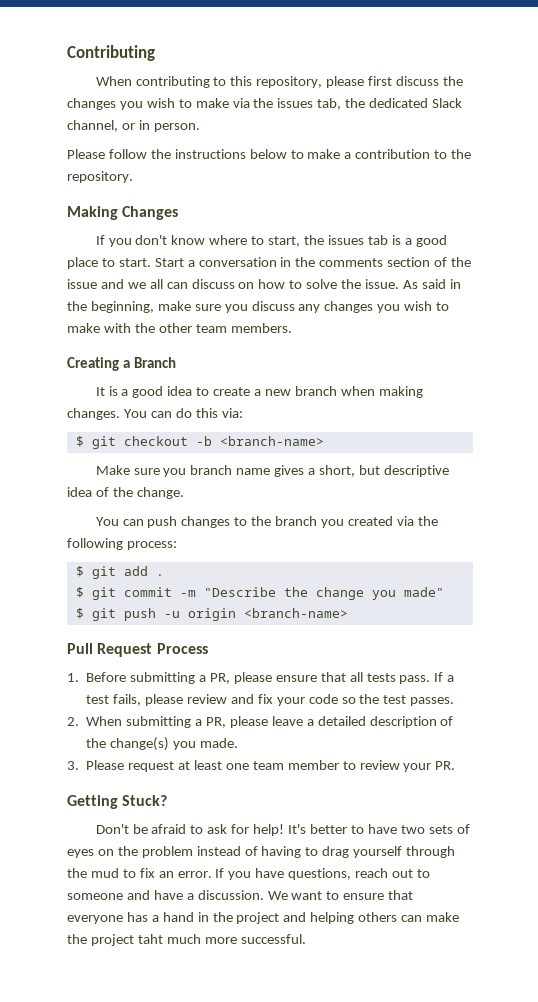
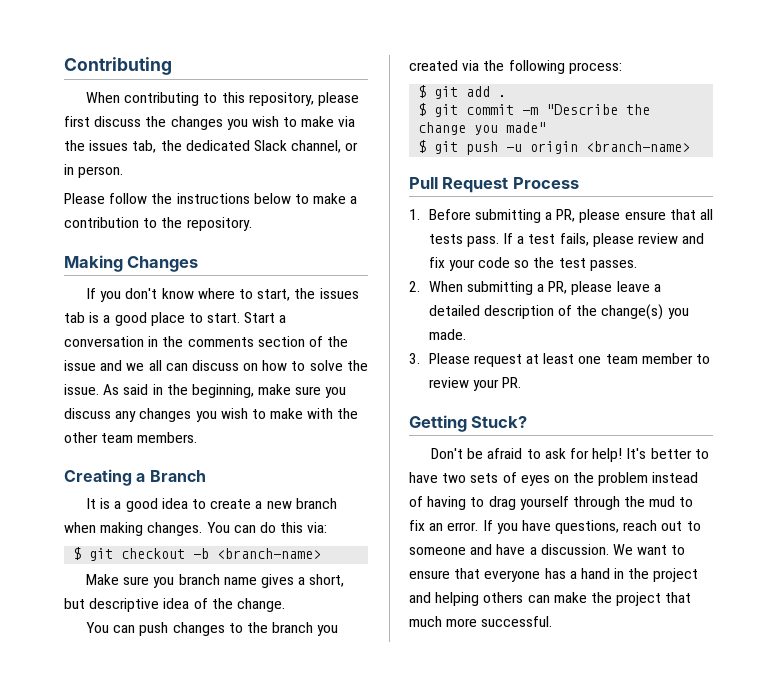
[137,934,163,944] taht -> [665,592,692,603] that

